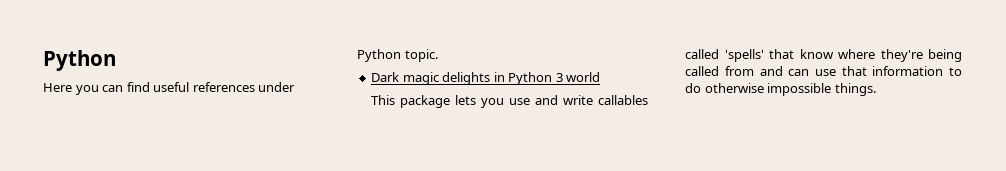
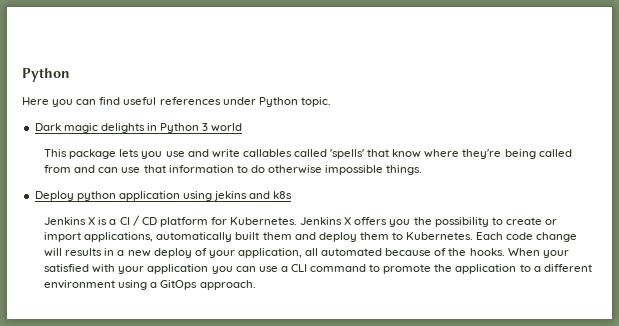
(876, 89) none -> [34,191,293,201] [44,215,557,227] [44,232,578,242] [44,248,569,258] [44,264,592,274] [44,280,256,290] // Deploy python application using jekins and k8s // Jenkins X is a CI / CD platform for Kubernetes. Jenkins X offers you the possibility to create or import applications, automatically built them and deploy them to Kubernetes. Each code change will results in a new deploy of your application, all automated because of the hooks. When your satisfied with your application you can use a CLI command to promote the application to a different environment using a GitOps approach.

